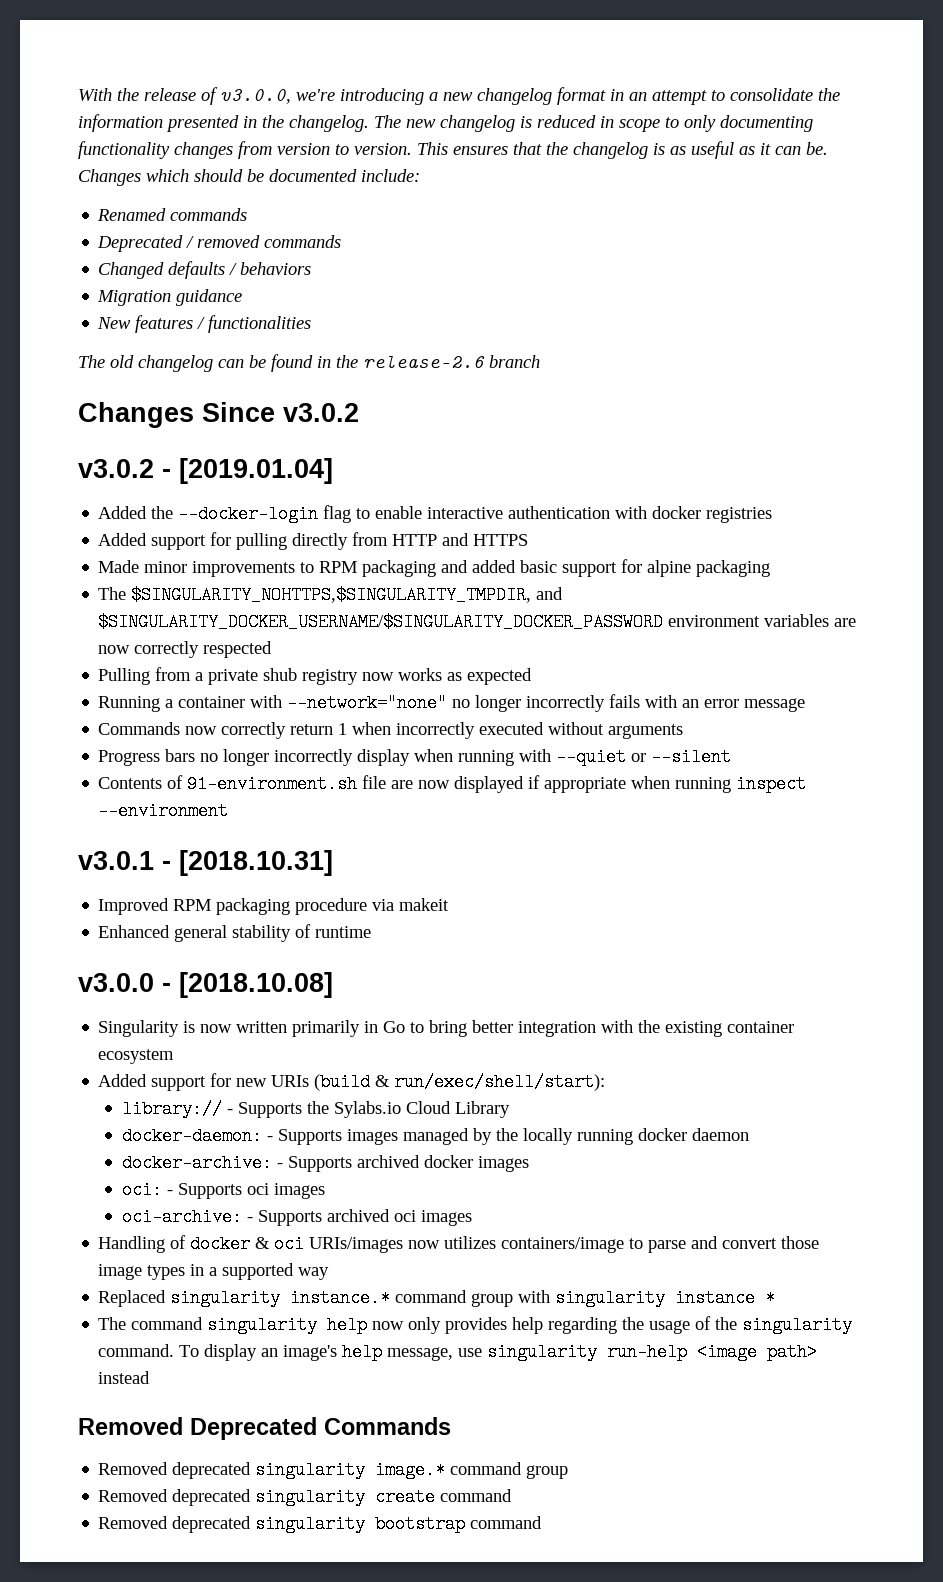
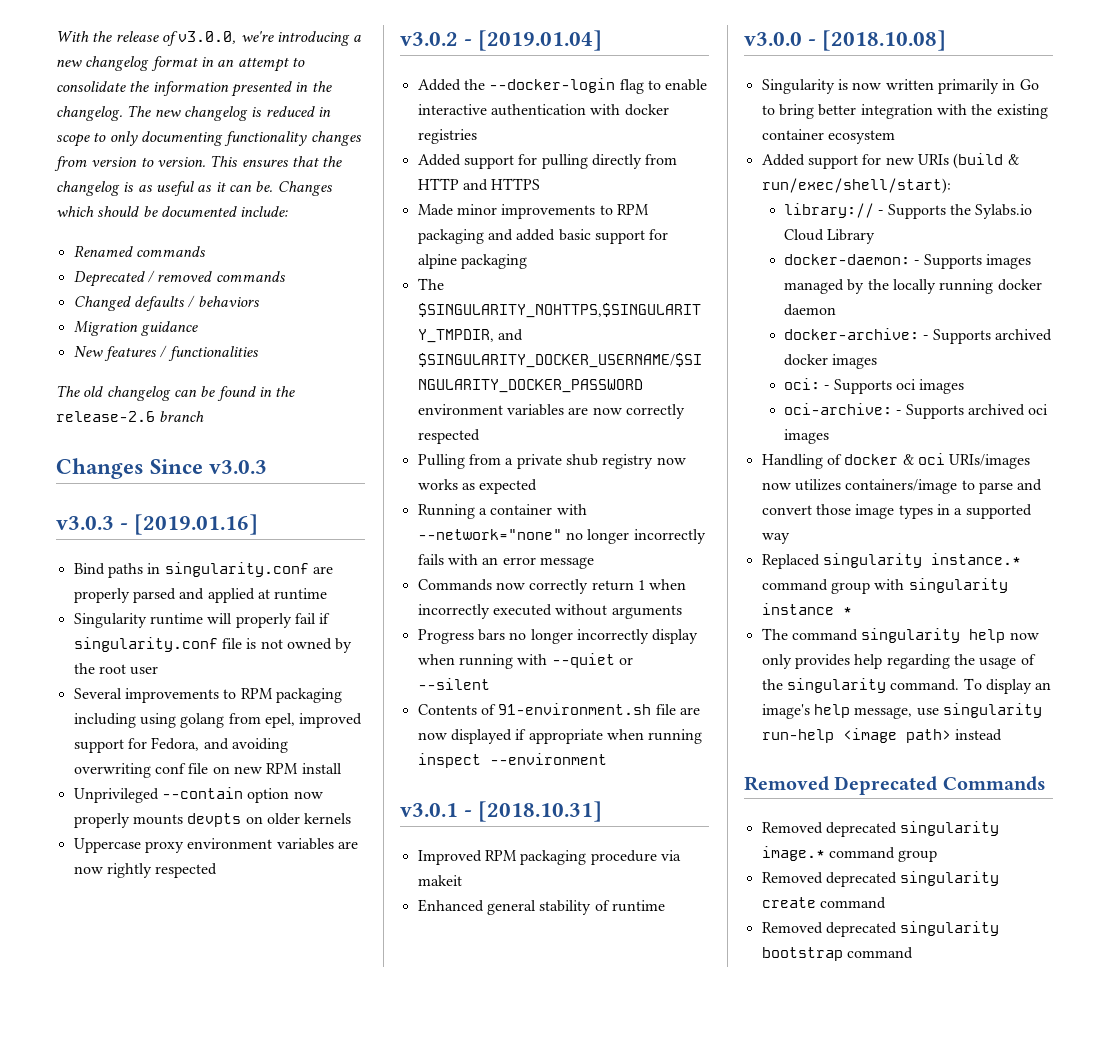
[283,403,359,422] v3.0.2 -> [209,460,268,474] [56,514,259,535] [73,562,333,578] [73,588,328,603] [73,613,331,628] [73,637,353,653] [73,663,159,675] [73,688,342,703] [73,713,363,728] [73,737,288,753] [73,763,342,778] [73,787,323,803] [73,813,352,828] [73,838,358,853] [73,863,218,878] v3.0.3 // v3.0.3 - [2019.01.16] // Bind paths in singularity.conf are properly parsed and applied at runtime // Singularity runtime will properly fail if singularity.conf file is not owned by the root user // Several improvements to RPM packaging including using golang from epel, improved support for Fedora, and avoiding overwriting conf file on new RPM install // Unprivileged --contain option now properly mounts devpts on older kernels // Uppercase proxy environment variables are now rightly respected

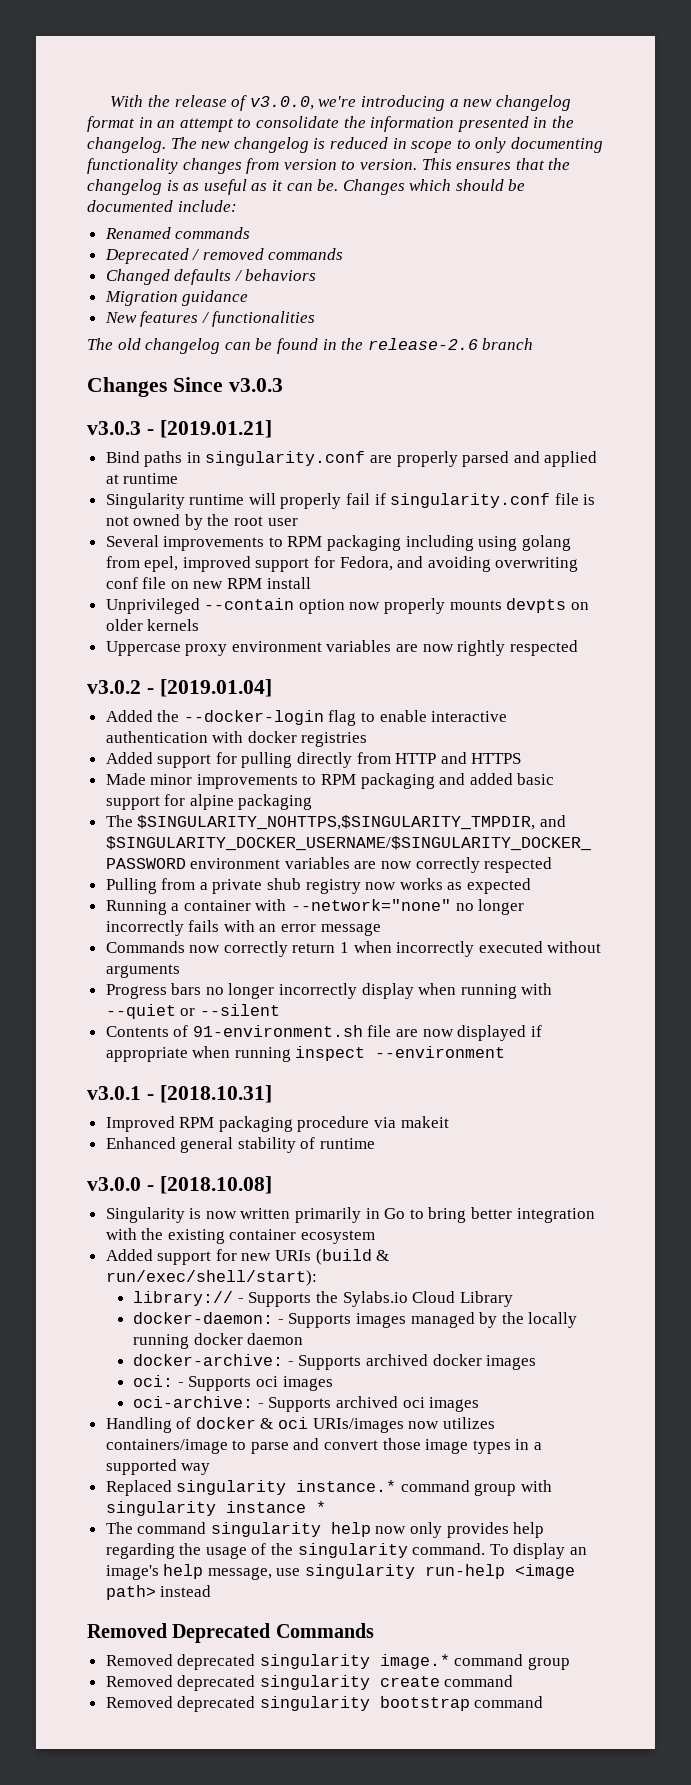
[134,514,259,535] [2019.01.16] -> [159,420,272,438] [2019.01.21]

